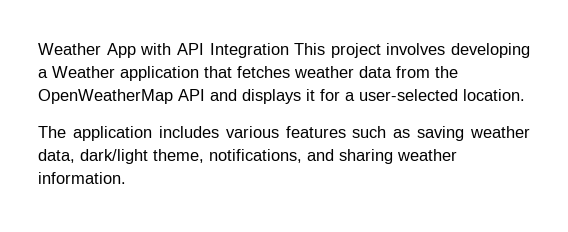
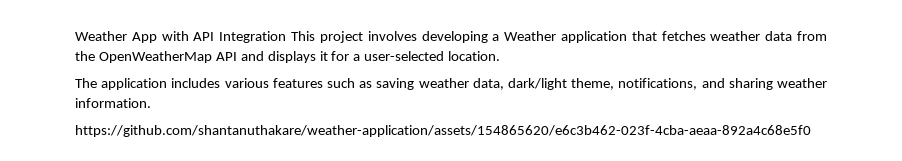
(126, 178) none -> [75,125,811,137] // https://github.com/shantanuthakare/weather-application/assets/154865620/e6c3b462-023f-4cba-aeaa-892a4c68e5f0

